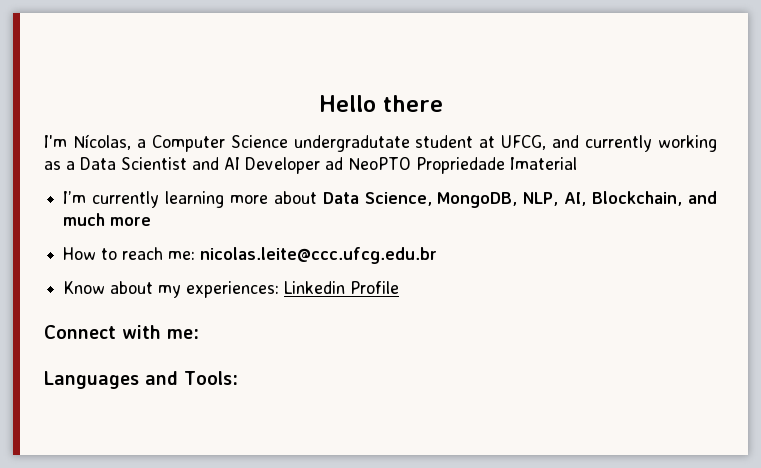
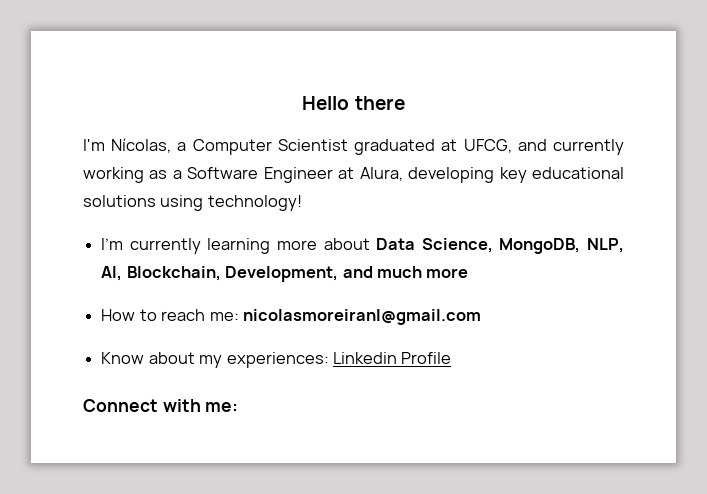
[230,135,474,152] Science undergradutate student -> [277,139,436,155] Scientist graduated
[80,157,577,174] Data Scientist and AI Developer ad NeoPTO Propriedade Imaterial -> [187,167,624,183] [83,195,302,211] Software Engineer at Alura, developing key educational solutions using technology!
(683, 198) none -> [225,266,339,282] Development,
[200,247,438,264] nicolas.leite@ccc.ufcg.edu.br -> [242,309,481,325] nicolasmoreiranl@gmail.com
[44,371,238,389] // Languages and Tools: -> (239, 407) none

